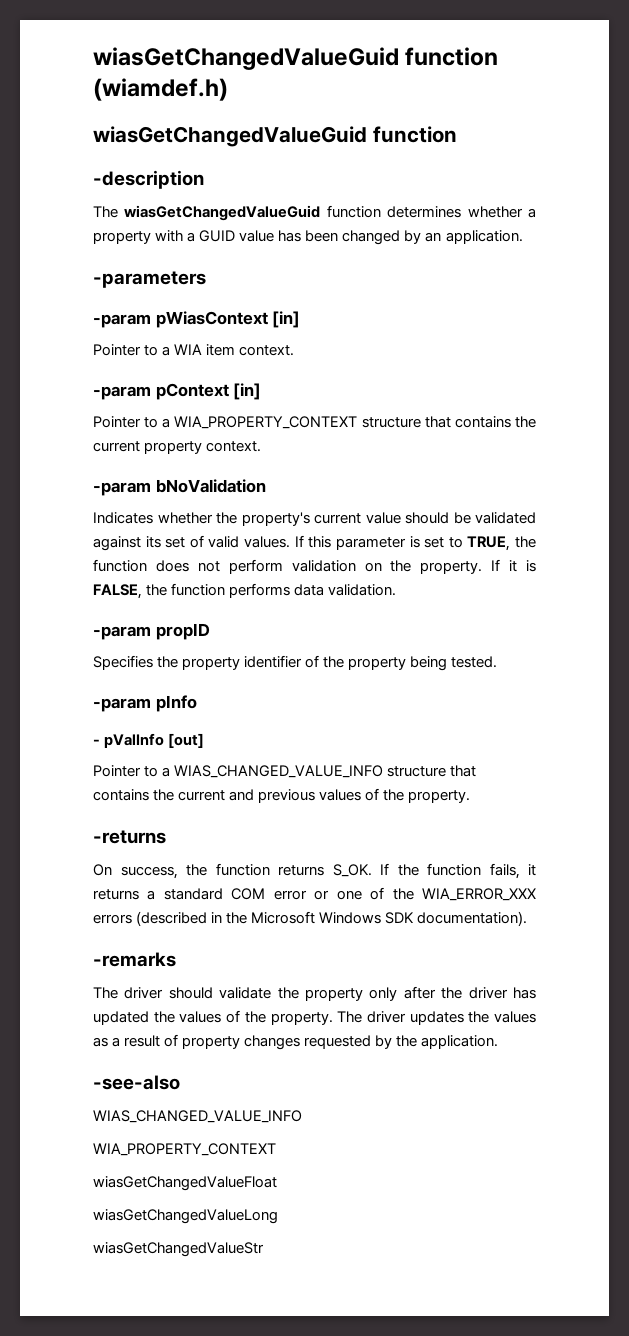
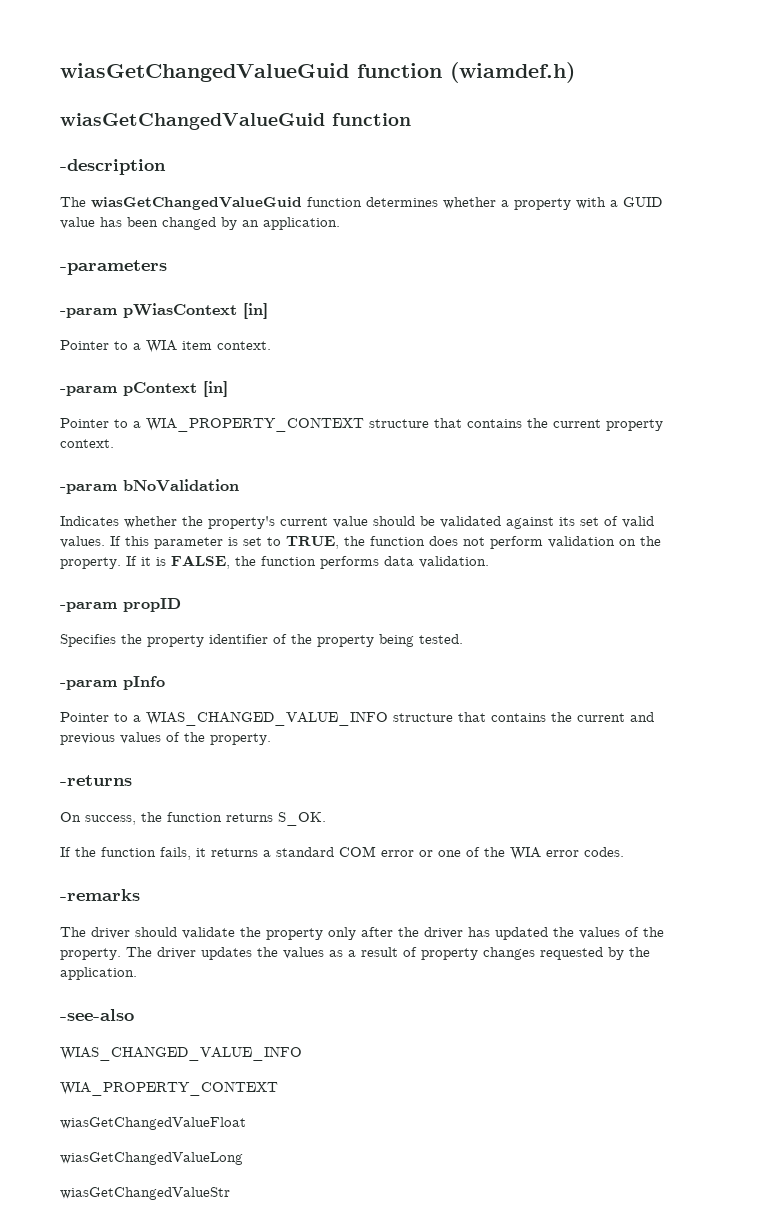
[93,733,205,748] // - pValInfo [out] -> (165, 683) none
(372, 870) none -> (326, 819) //
[422,888,537,901] [93,911,528,926] WIA_ERROR_XXX errors (described in the Microsoft Windows SDK documentation). -> [510,847,624,860] WIA error codes.

